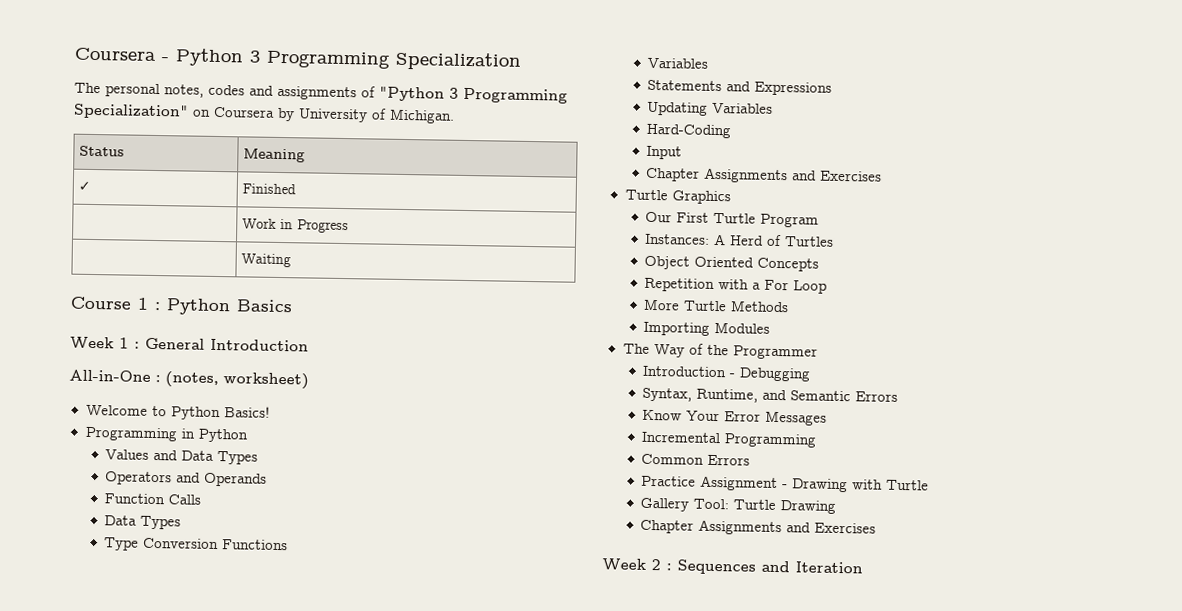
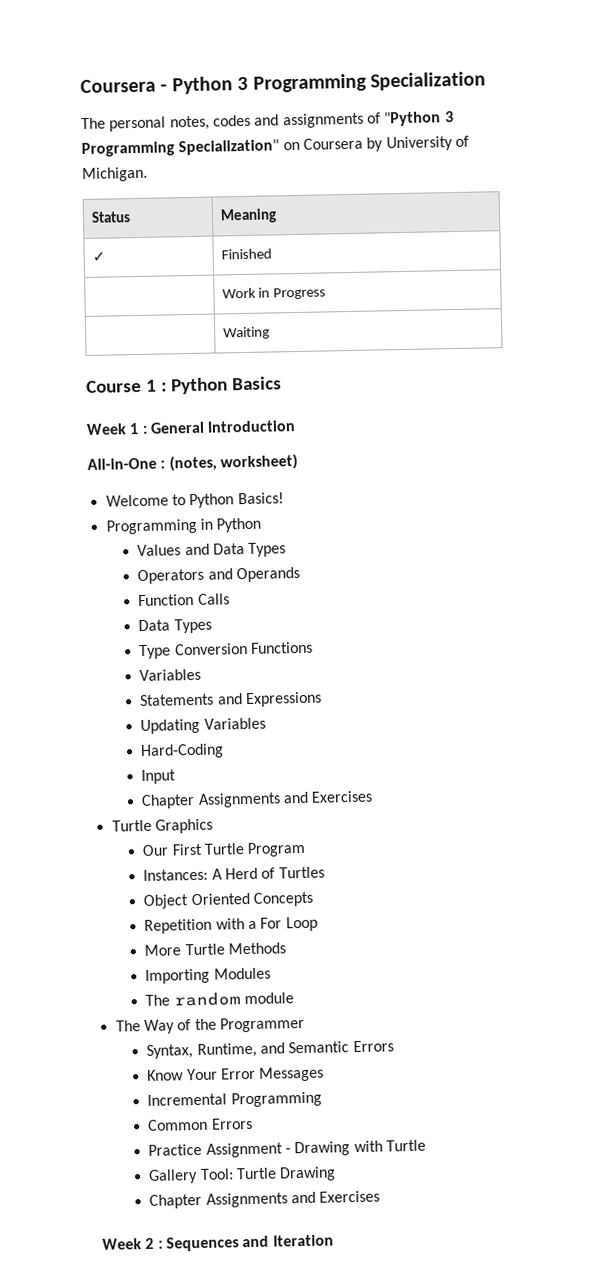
(771, 327) none -> [145,992,295,1007] // The random module
[642,365,812,382] // Introduction - Debugging -> (305, 1024) none

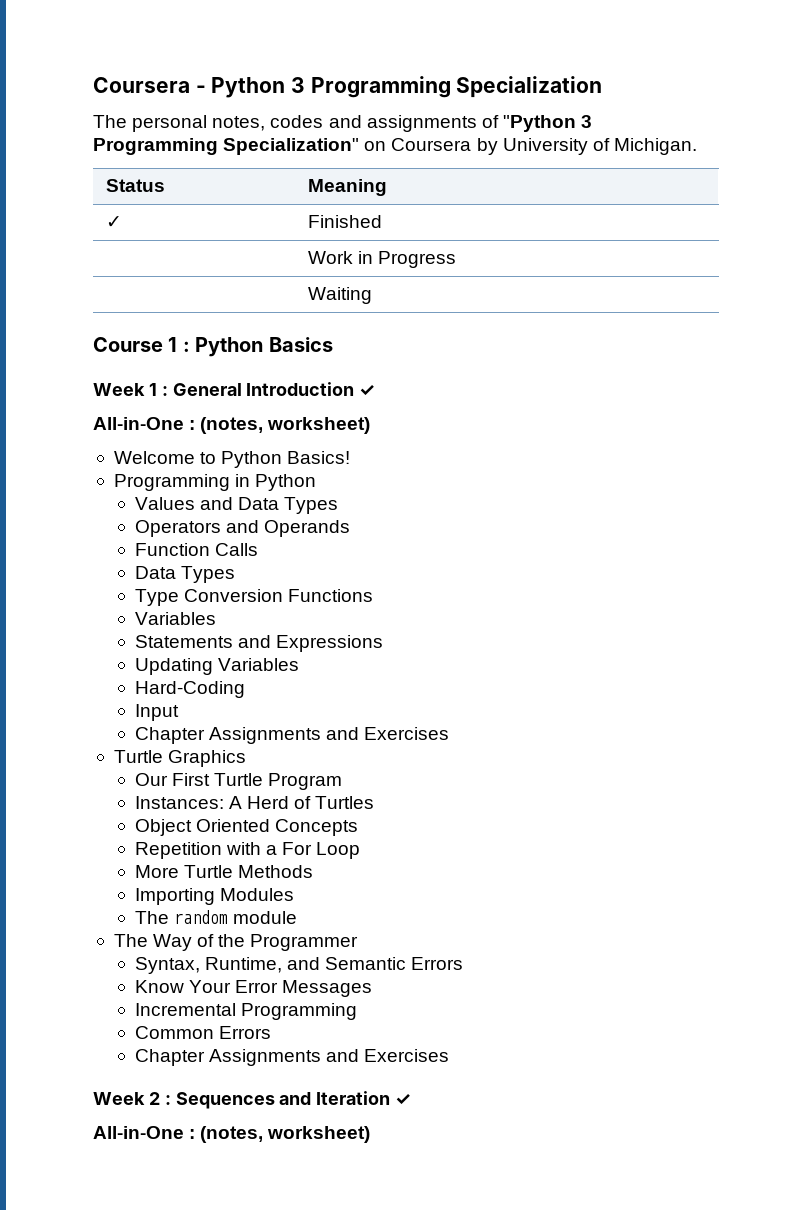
(297, 426) none -> [359,385,376,396] ✓
[148,1139,427,1158] [148,1166,337,1184] // Practice Assignment - Drawing with Turtle // Gallery Tool: Turtle Drawing -> (272, 1032) none
(334, 1240) none -> [395,1094,412,1105] [93,1126,371,1143] ✓ // All-in-One : (notes, worksheet)

